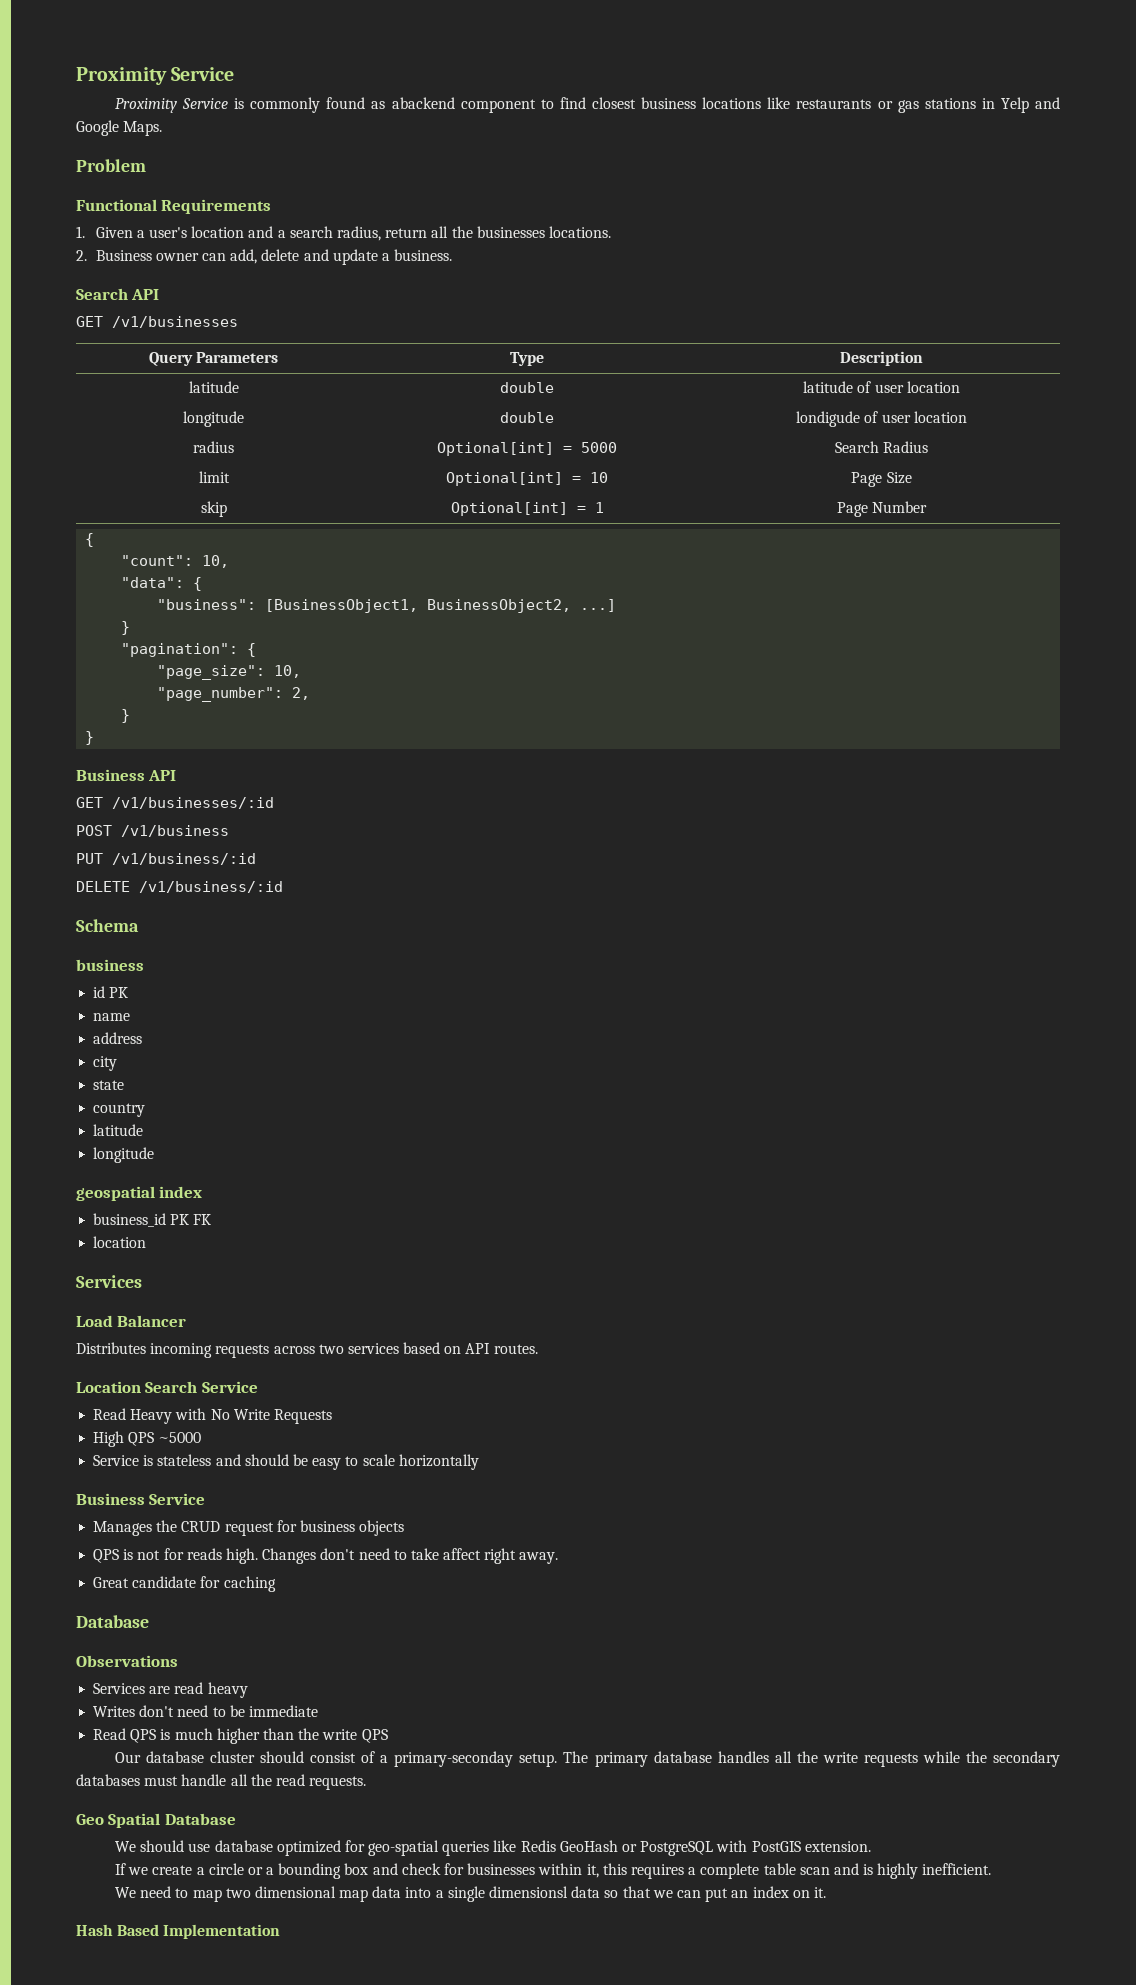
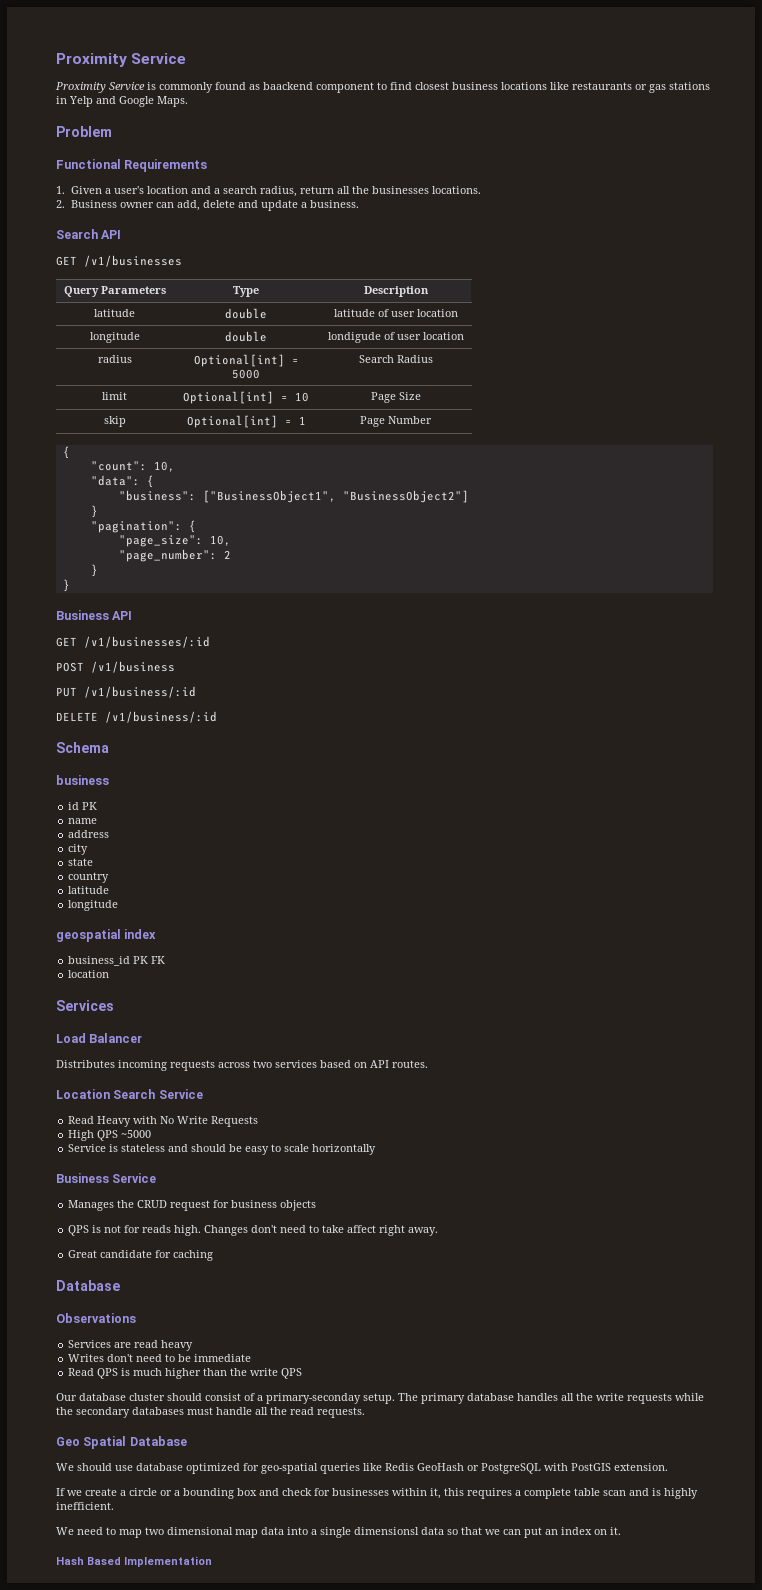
[391,97,455,109] abackend -> [263,82,313,90] baackend
[265,599,617,613] [BusinessObject1, BusinessObject2, ...] -> [202,490,469,503] ["BusinessObject1", "BusinessObject2"]
[292,687,311,700] 2, -> [223,550,231,559] 2

